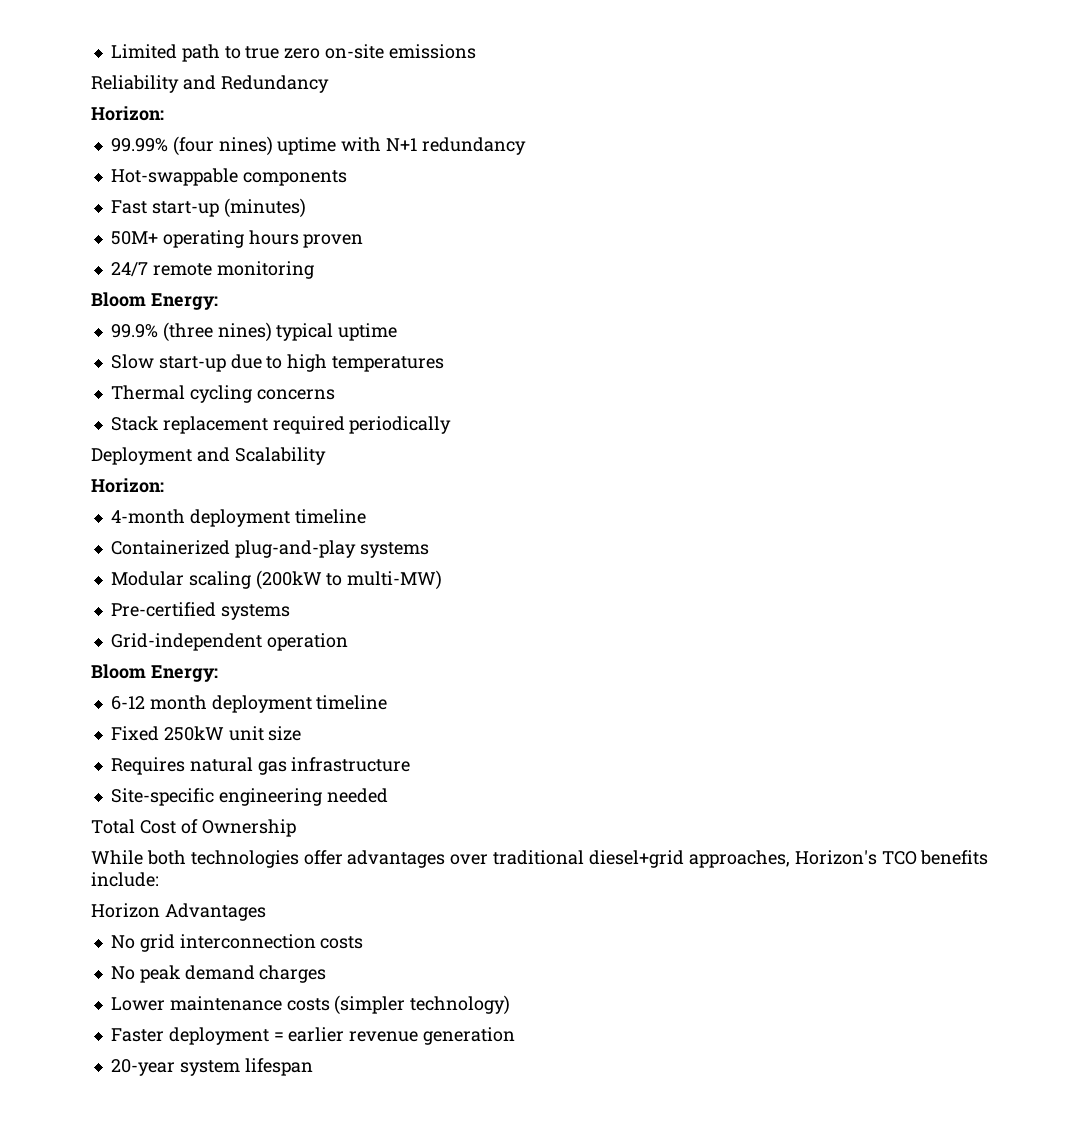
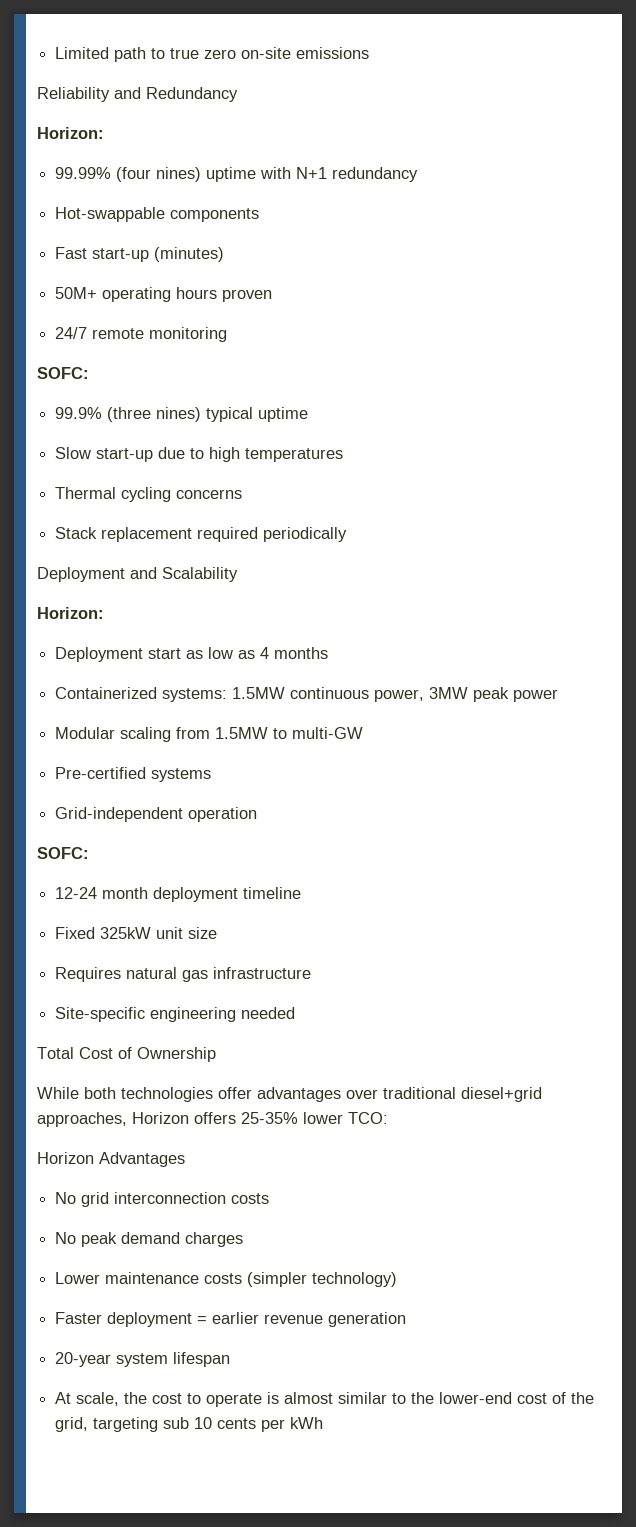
[91,292,218,310] Bloom Energy: -> [37,367,89,379] SOFC:
[110,509,366,527] [110,540,429,558] [110,570,443,590] 4-month deployment timeline // Containerized plug-and-play systems // Modular scaling (200kW to multi-MW) -> [55,647,329,662] [55,687,559,702] [55,727,364,742] Deployment start as low as 4 months // Containerized systems: 1.5MW continuous power, 3MW peak power // Modular scaling from 1.5MW to multi-GW
[91,664,218,682] [110,696,145,710] Bloom Energy: // 6-12 -> [37,847,89,859] [55,887,98,899] SOFC: // 12-24
[163,726,224,741] 250kW -> [100,927,152,939] 325kW
[794,850,989,865] [91,872,159,887] Horizon's TCO benefits include: -> [132,1112,388,1124] Horizon offers 25-35% lower TCO:
(313, 1067) none -> [55,1392,595,1407] [55,1417,324,1432] // At scale, the cost to operate is almost similar to the lower-end cost of the grid, targeting sub 10 cents per kWh

